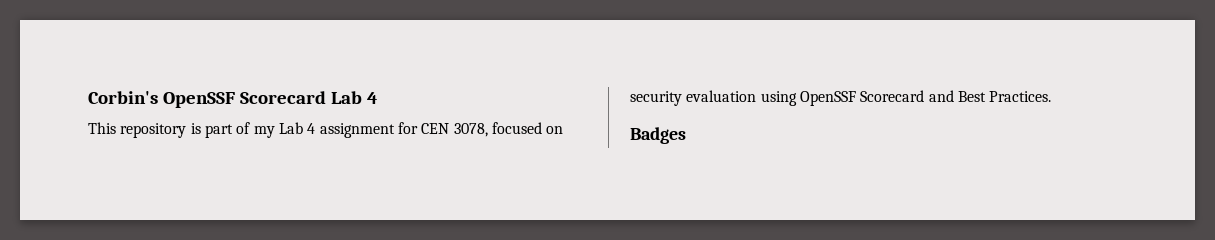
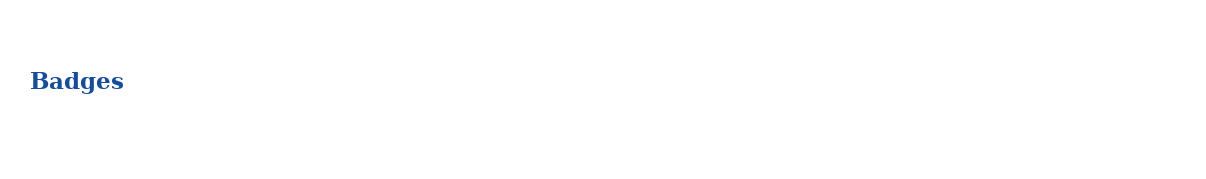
[88,91,378,108] [88,122,564,138] [630,90,1052,106] Corbin's OpenSSF Scorecard Lab 4 // This repository is part of my Lab 4 assignment for CEN 3078, focused on security evaluation using OpenSSF Scorecard and Best Practices. // -> (30, 83) none

